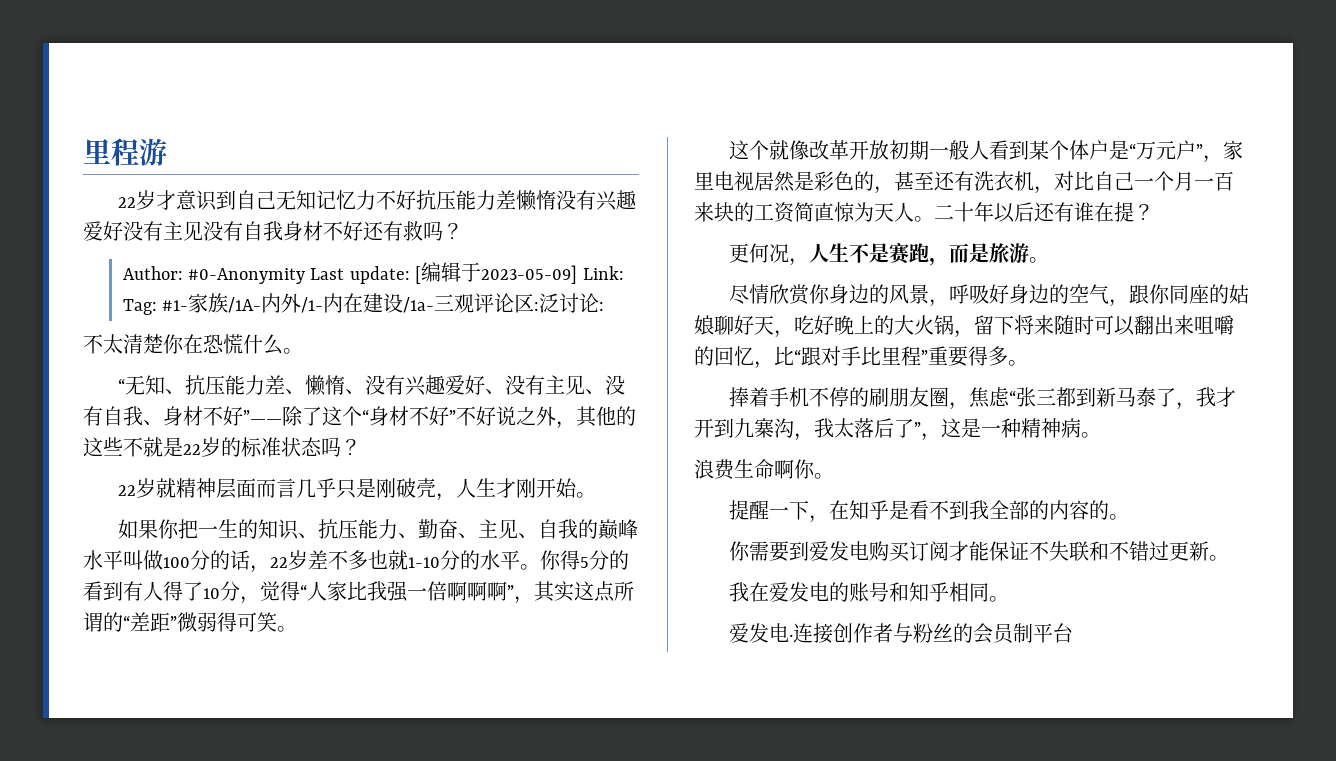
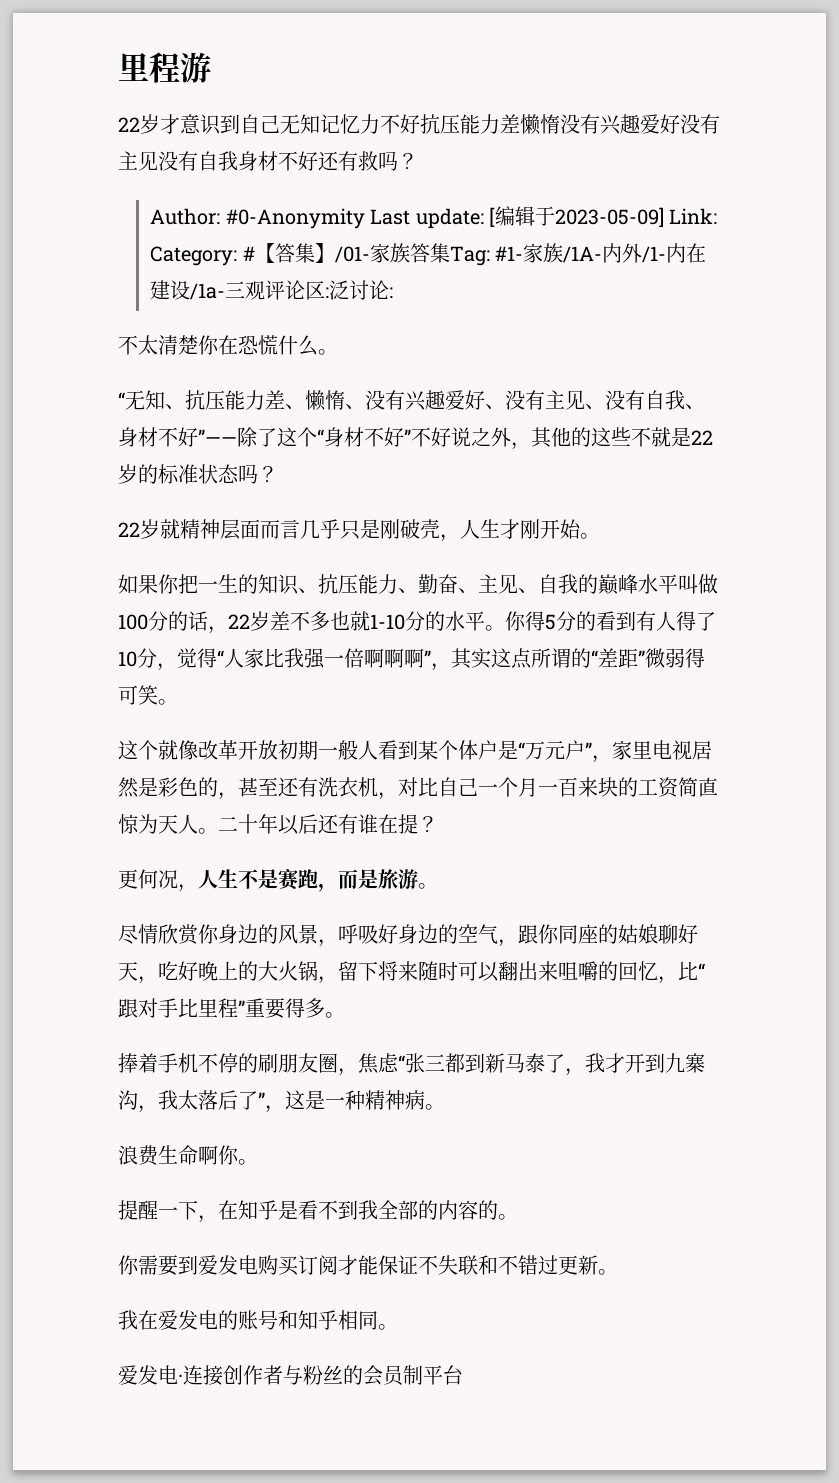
(624, 273) none -> [150,243,450,266] Category: #【答集】/01-家族答集

